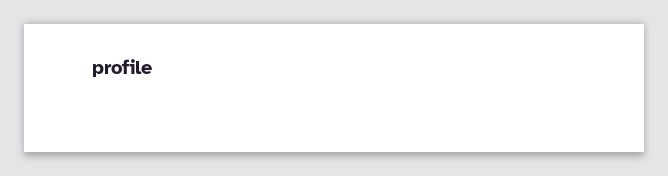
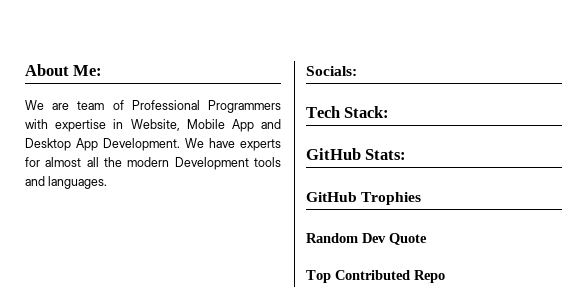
[92,59,152,77] profile -> [25,64,103,76] [25,100,281,113] [25,119,281,132] [25,138,281,151] [25,157,281,170] [25,176,108,189] [306,66,357,76] [306,106,390,118] [306,148,407,160] [306,192,422,205] [306,233,427,245] [306,270,445,283] About Me: // We are team of Professional Programmers with expertise in Website, Mobile App and Desktop App Development. We have experts for almost all the modern Development tools and languages. // Socials: // Tech Stack: // GitHub Stats: // GitHub Trophies // Random Dev Quote // Top Contributed Repo

